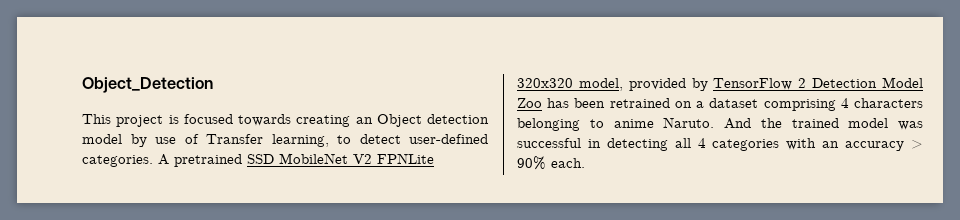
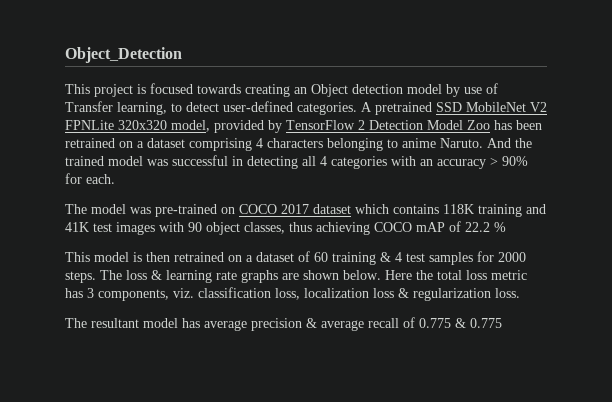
(546, 163) none -> [65,173,82,184] for
(585, 163) none -> [65,204,546,217] [65,221,506,235] [65,251,526,265] [65,270,527,283] [65,287,520,301] [65,317,502,331] // The model was pre-trained on COCO 2017 dataset which contains 118K training and 41K test images with 90 object classes, thus achieving COCO mAP of 22.2 % // This model is then retrained on a dataset of 60 training & 4 test samples for 2000 steps. The loss & learning rate graphs are shown below. Here the total loss metric has 3 components, viz. classification loss, localization loss & regularization loss. // The resultant model has average precision & average recall of 0.775 & 0.775

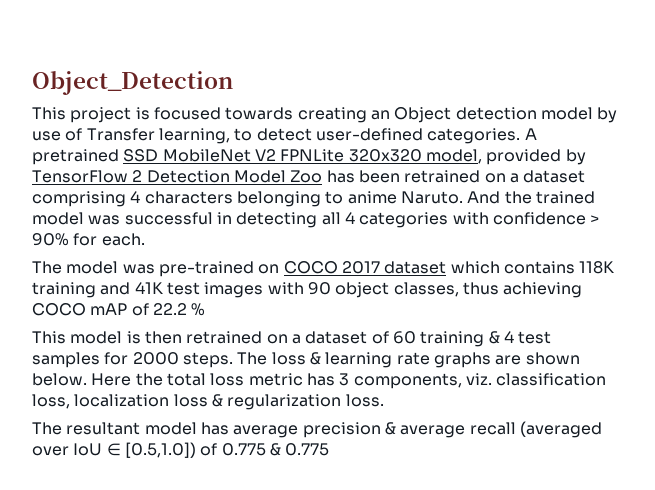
[420,159,486,169] an accuracy -> [492,212,586,225] confidence
(399, 323) none -> [519,421,602,438] [32,442,196,458] (averaged over IoU ∈ [0.5,1.0])

